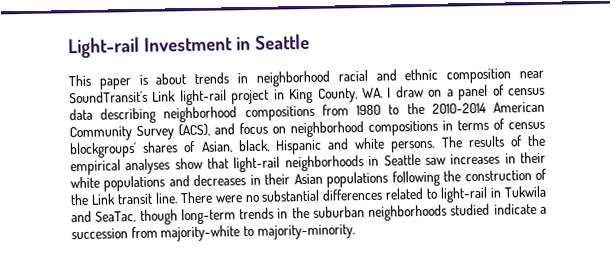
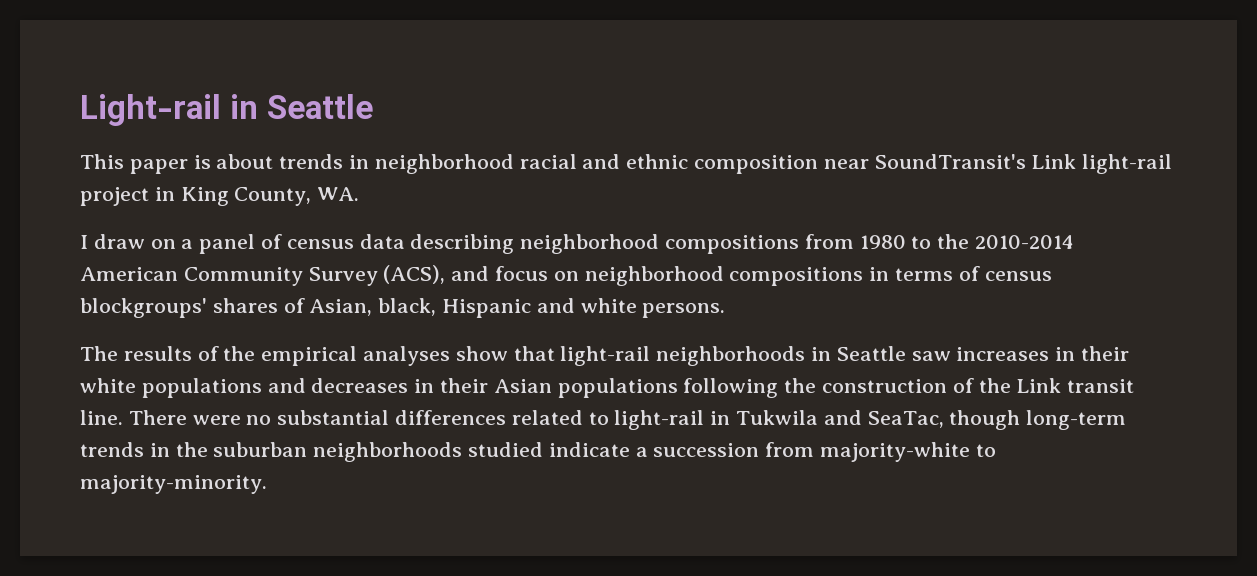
[143,36,233,52] Investment -> (221, 110) none
(383, 93) none -> (360, 194) //
(436, 146) none -> (726, 310) //

